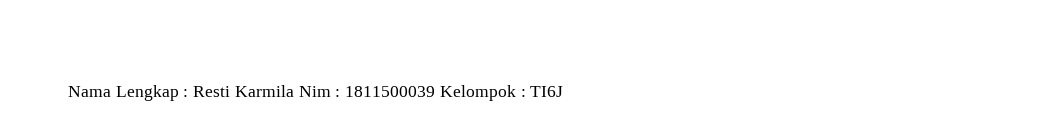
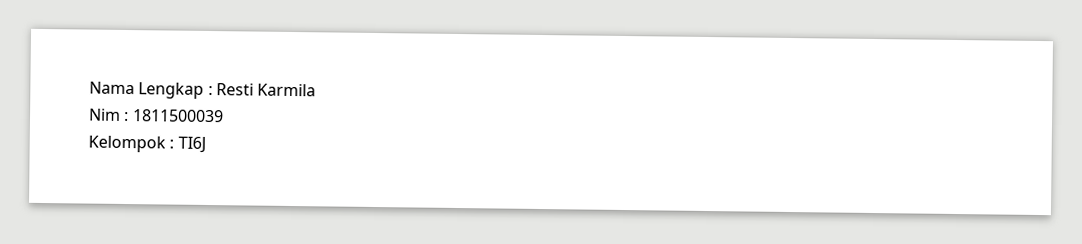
(294, 91) none -> (317, 90) //
(436, 91) none -> (224, 116) //

